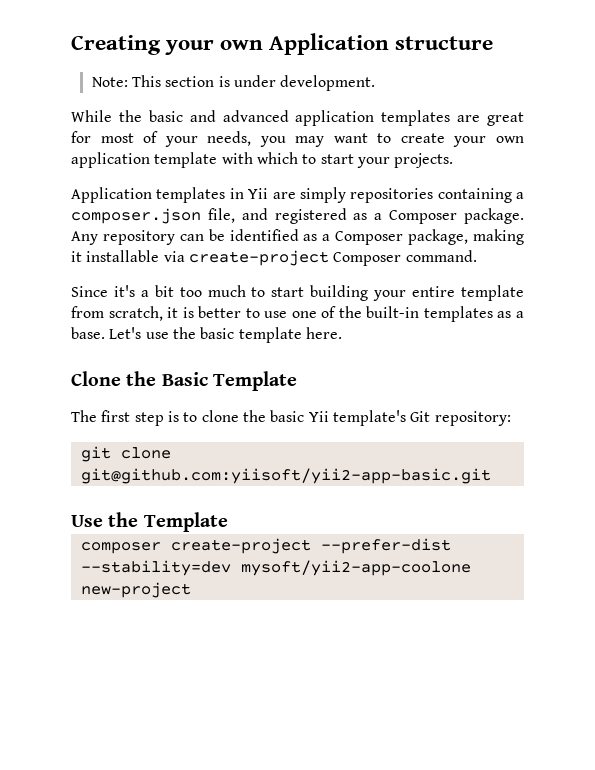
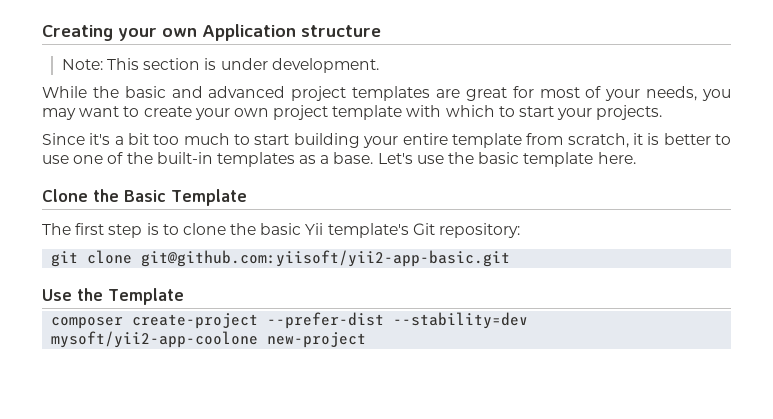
[295,110,375,126] application -> [291,86,347,101] project
[71,152,150,168] application -> [273,105,329,120] project
[71,187,524,203] [71,208,524,224] [71,229,524,245] [71,250,477,266] // Application templates in Yii are simply repositories containing a composer.json file, and registered as a Composer package. Any repository can be identified as a Composer package, making it installable via create-project Composer command. -> (663, 112) none

